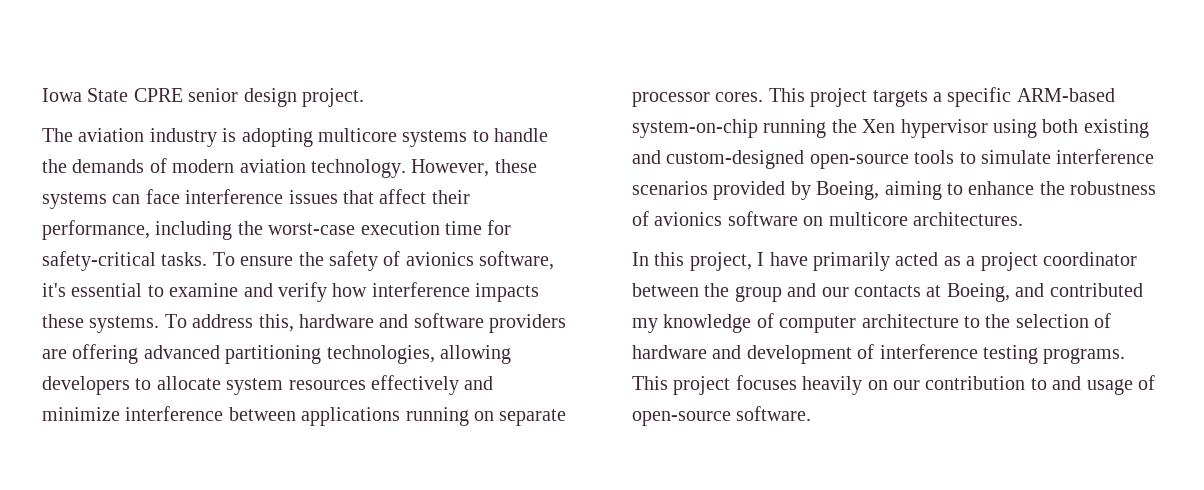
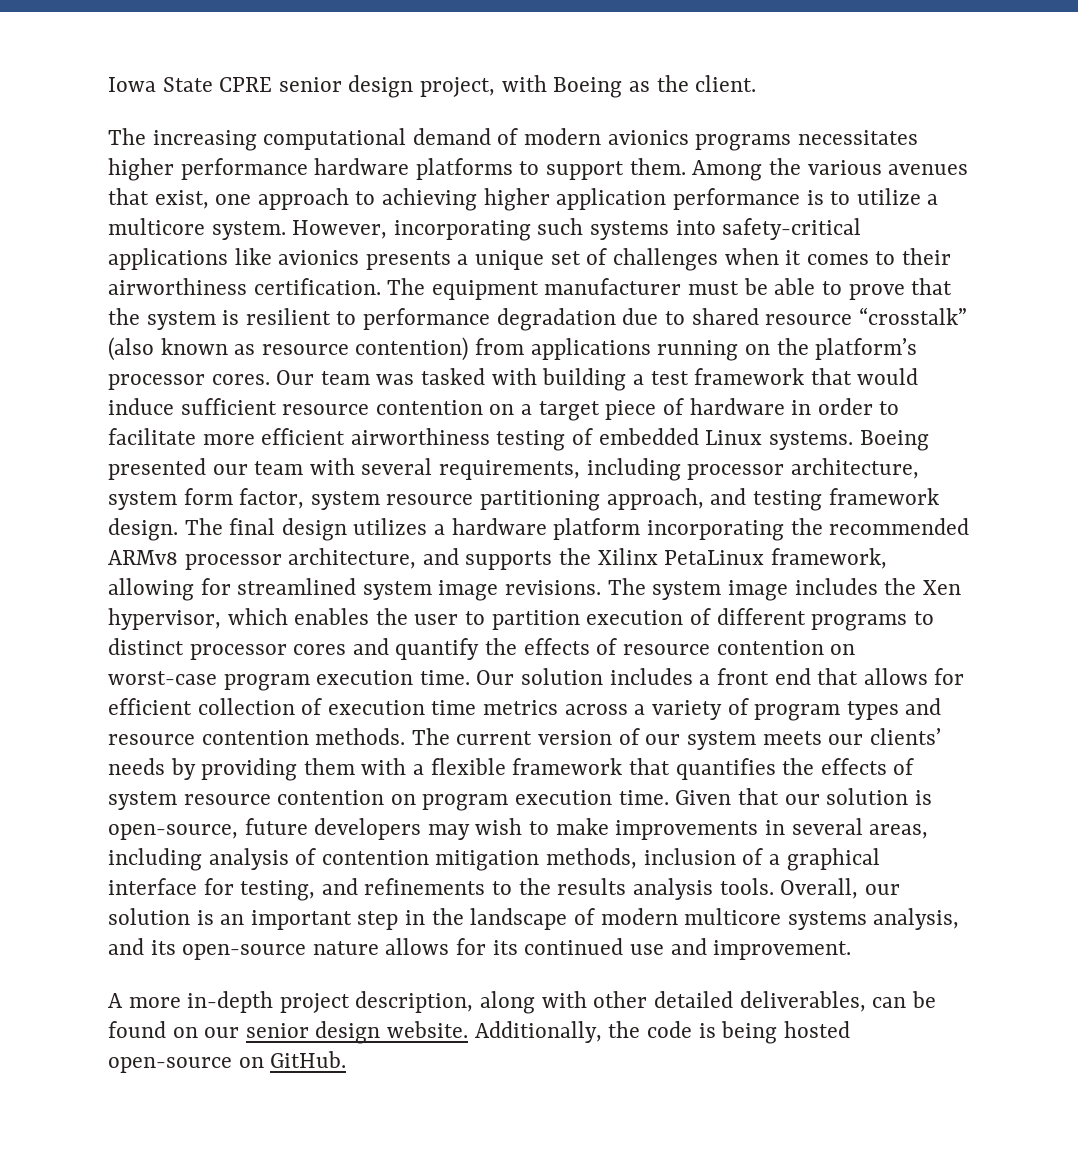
[302,88,364,107] [42,128,549,147] [42,158,537,178] [42,189,470,209] [42,220,512,240] [42,251,555,271] [42,282,540,302] [42,313,567,333] [42,344,511,364] [42,375,494,395] [42,406,567,426] [632,87,1115,107] [632,119,1149,138] [632,149,1155,169] [632,181,1157,200] [632,211,1023,226] [632,252,1137,271] [632,283,1143,302] [632,313,1112,333] [632,344,1126,364] [632,375,1155,395] [632,406,812,426] project. // The aviation industry is adopting multicore systems to handle the demands of modern aviation technology. However, these systems can face interference issues that affect their performance, including the worst-case execution time for safety-critical tasks. To ensure the safety of avionics software, it's essential to examine and verify how interference impacts these systems. To address this, hardware and software providers are offering advanced partitioning technologies, allowing developers to allocate system resources effectively and minimize interference between applications running on separate processor cores. This project targets a specific ARM-based system-on-chip running the Xen hypervisor using both existing and custom-designed open-source tools to simulate interference scenarios provided by Boeing, aiming to enhance the robustness of avionics software on multicore architectures. // In this project, I have primarily acted as a project coordinator between the group and our contacts at Boeing, and contributed my knowledge of computer architecture to the selection of hardware and development of interference testing programs. This project focuses heavily on our contribution to and usage of open-source software. -> [420,75,757,98] [108,128,918,151] [108,158,969,181] [108,188,939,211] [108,218,862,241] [108,248,951,271] [108,278,953,300] [108,307,967,331] [108,337,918,361] [108,368,919,391] [108,398,900,421] [108,428,929,451] [108,458,919,481] [108,488,939,511] [108,518,970,541] [108,548,887,570] [108,578,961,601] [108,608,934,631] [108,638,856,660] [108,668,965,691] [108,698,942,721] [108,728,941,750] [108,758,915,781] [108,788,932,811] [108,818,929,840] [108,848,880,871] [108,878,900,901] [108,908,960,930] [108,938,852,960] [108,991,936,1014] [108,1021,850,1044] [108,1051,347,1073] project, with Boeing as the client. // The increasing computational demand of modern avionics programs necessitates higher performance hardware platforms to support them. Among the various avenues that exist, one approach to achieving higher application performance is to utilize a multicore system. However, incorporating such systems into safety-critical applications like avionics presents a unique set of challenges when it comes to their airworthiness certification. The equipment manufacturer must be able to prove that the system is resilient to performance degradation due to shared resource “crosstalk” (also known as resource contention) from applications running on the platform’s processor cores. Our team was tasked with building a test framework that would induce sufficient resource contention on a target piece of hardware in order to facilitate more efficient airworthiness testing of embedded Linux systems. Boeing presented our team with several requirements, including processor architecture, system form factor, system resource partitioning approach, and testing framework design. The final design utilizes a hardware platform incorporating the recommended ARMv8 processor architecture, and supports the Xilinx PetaLinux framework, allowing for streamlined system image revisions. The system image includes the Xen hypervisor, which enables the user to partition execution of different programs to distinct processor cores and quantify the effects of resource contention on worst-case program execution time. Our solution includes a front end that allows for efficient collection of execution time metrics across a variety of program types and resource contention methods. The current version of our system meets our clients’ needs by providing them with a flexible framework that quantifies the effects of system resource contention on program execution time. Given that our solution is open-source, future developers may wish to make improvements in several areas, including analysis of contention mitigation methods, inclusion of a graphical interface for testing, and refinements to the results analysis tools. Overall, our solution is an important step in the landscape of modern multicore systems analysis, and its open-source nature allows for its continued use and improvement. // A more in-depth project description, along with other detailed deliverables, can be found on our senior design website. Additionally, the code is being hosted open-source on GitHub.

